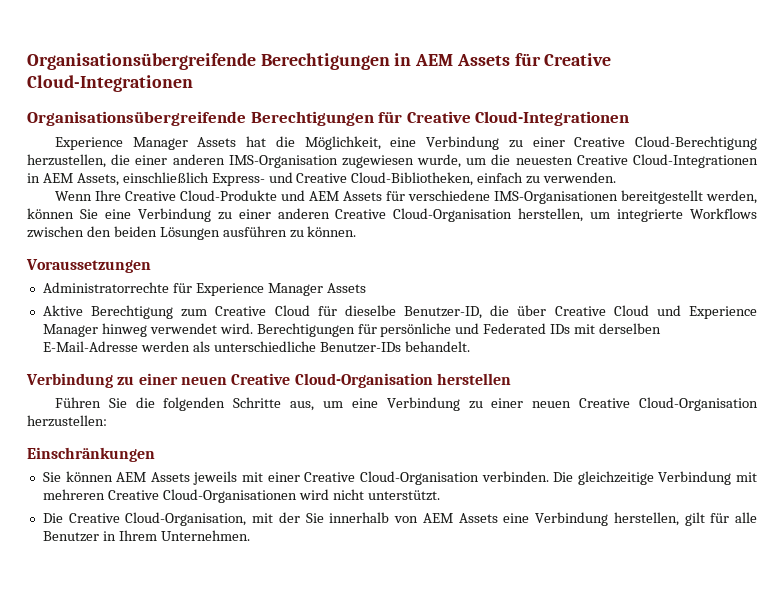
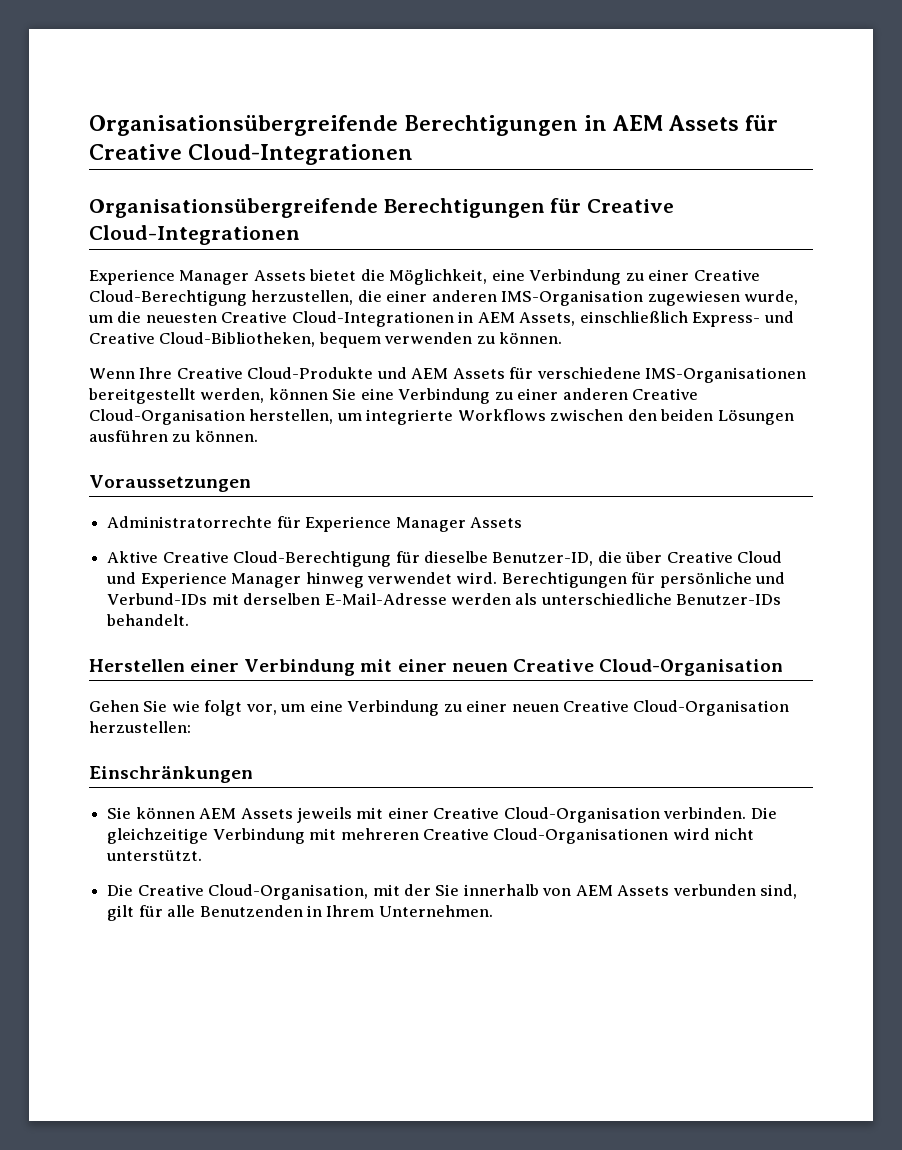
[246,136,267,147] hat -> [309,269,357,281] bietet
[477,172,617,184] einfach zu verwenden. -> [318,332,563,348] bequem verwenden zu können.
[91,305,310,319] Berechtigung zum Creative Cloud -> [162,551,392,567] Creative Cloud-Berechtigung
[483,323,571,334] Federated IDs -> [107,593,208,605] Verbund-IDs
[26,373,511,388] [54,397,315,411] Verbindung zu einer neuen Creative Cloud-Organisation herstellen // Führen Sie die folgenden Schritte aus, -> [89,659,783,676] [89,700,277,716] Herstellen einer Verbindung mit einer neuen Creative Cloud-Organisation // Gehen Sie wie folgt vor,
[503,512,679,526] eine Verbindung herstellen, -> [672,884,798,899] verbunden sind,
[42,531,99,542] Benutzer -> [199,905,303,917] Benutzenden

